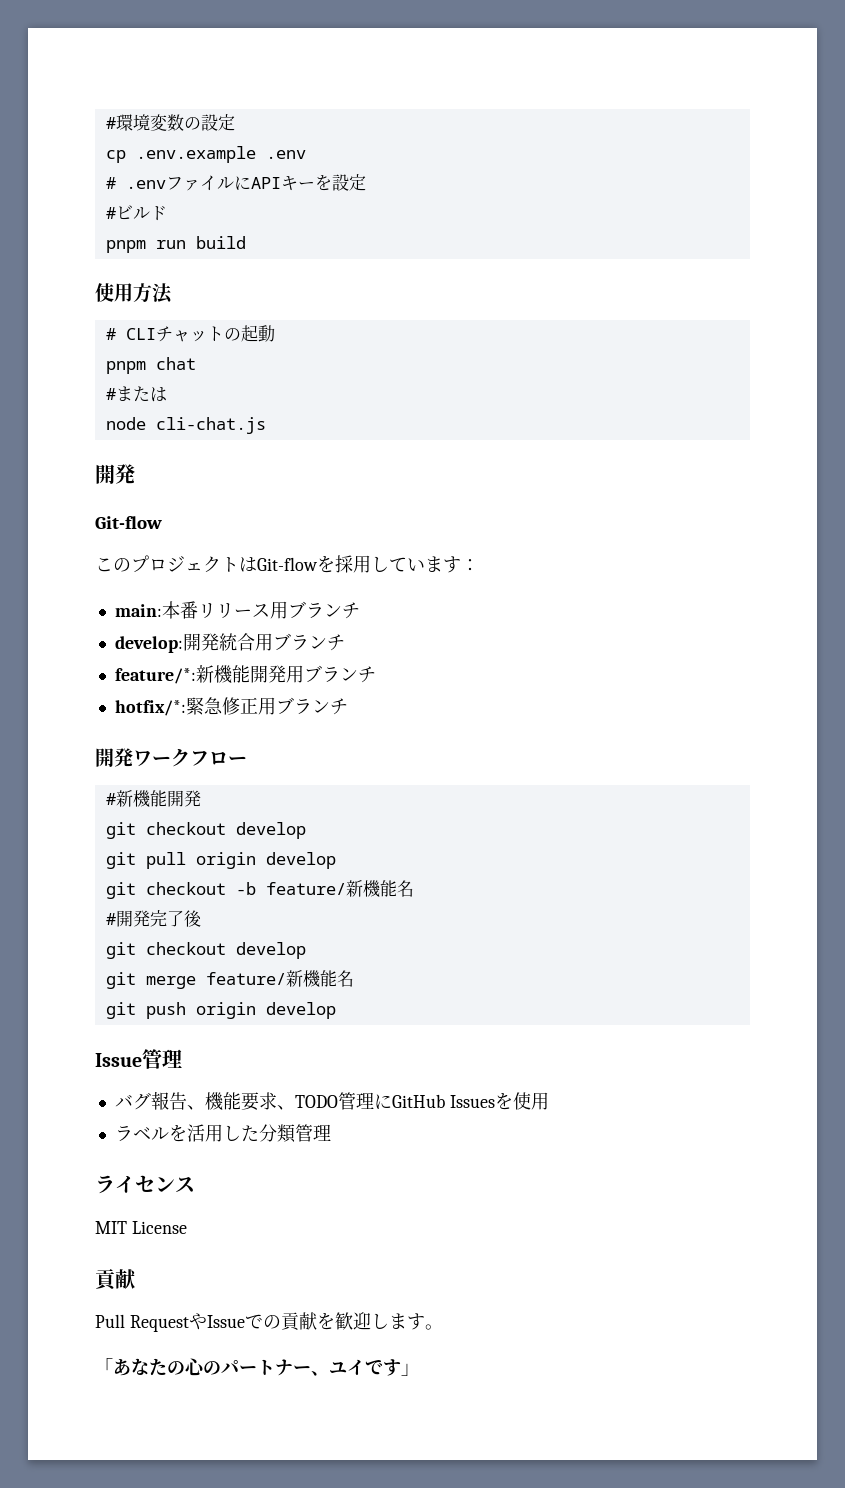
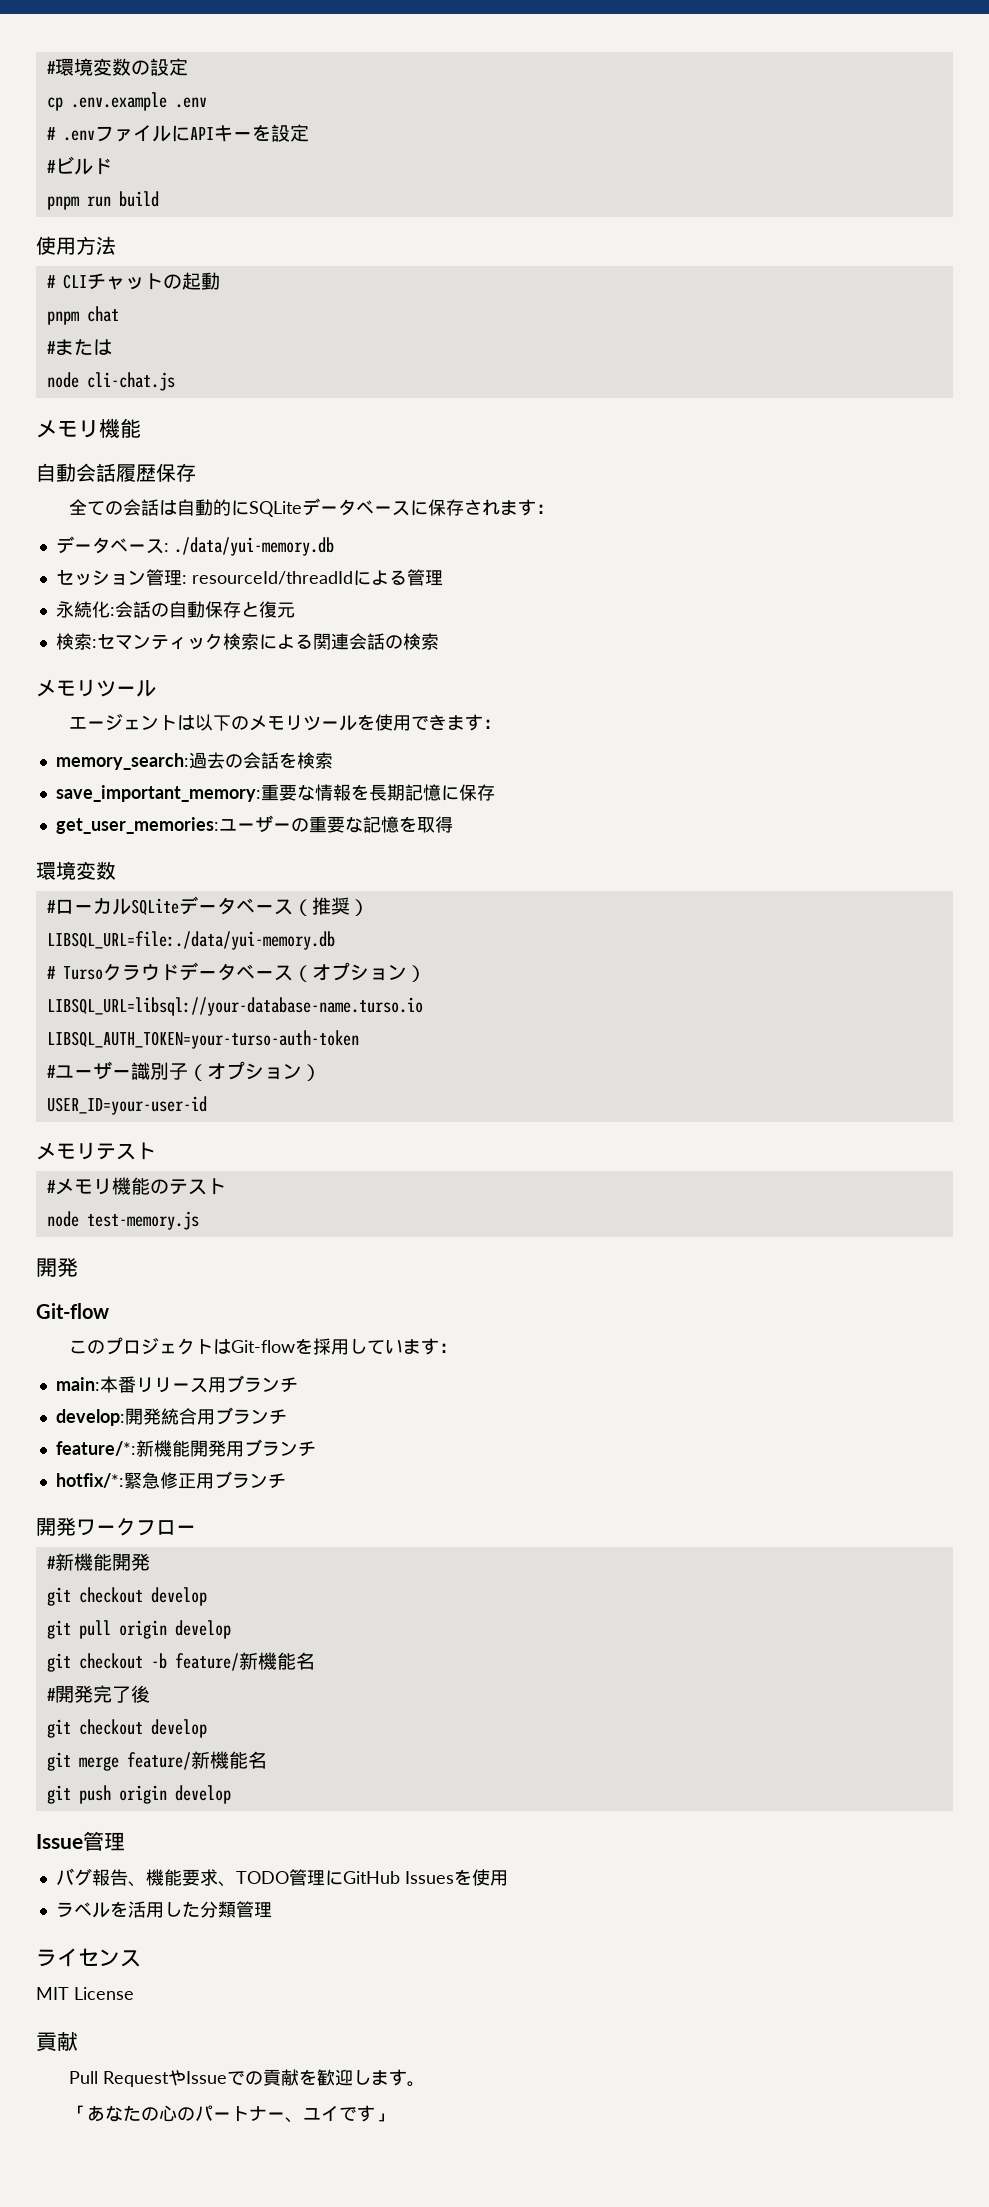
(266, 425) none -> [36,418,141,438] [36,463,196,482] [69,498,555,517] [55,536,334,556] [55,569,443,586] [55,601,295,618] [55,633,439,650] [36,679,156,697] [69,714,502,731] [55,752,333,770] [55,784,495,802] [55,815,453,834] [36,861,116,880] [46,896,369,916] [46,931,335,950] [46,962,426,982] [46,997,423,1016] [46,1030,359,1049] [46,1061,321,1081] [46,1096,207,1115] [36,1142,156,1160] [46,1177,226,1195] [46,1211,199,1230] // メモリ機能 // 自動会話履歴保存 // 全ての会話は自動的にSQLiteデータベースに保存されます： // データベース: ./data/yui-memory.db // セッション管理: resourceId/threadIdによる管理 // 永続化:会話の自動保存と復元 // 検索:セマンティック検索による関連会話の検索 // メモリツール // エージェントは以下のメモリツールを使用できます： // memory_search:過去の会話を検索 // save_important_memory:重要な情報を長期記憶に保存 // get_user_memories:ユーザーの重要な記憶を取得 // 環境変数 // #ローカルSQLiteデータベース（推奨） // LIBSQL_URL=file:./data/yui-memory.db // # Tursoクラウドデータベース（オプション） // LIBSQL_URL=libsql://your-database-name.turso.io // LIBSQL_AUTH_TOKEN=your-turso-auth-token // #ユーザー識別子（オプション） // USER_ID=your-user-id // メモリテスト // #メモリ機能のテスト // node test-memory.js

